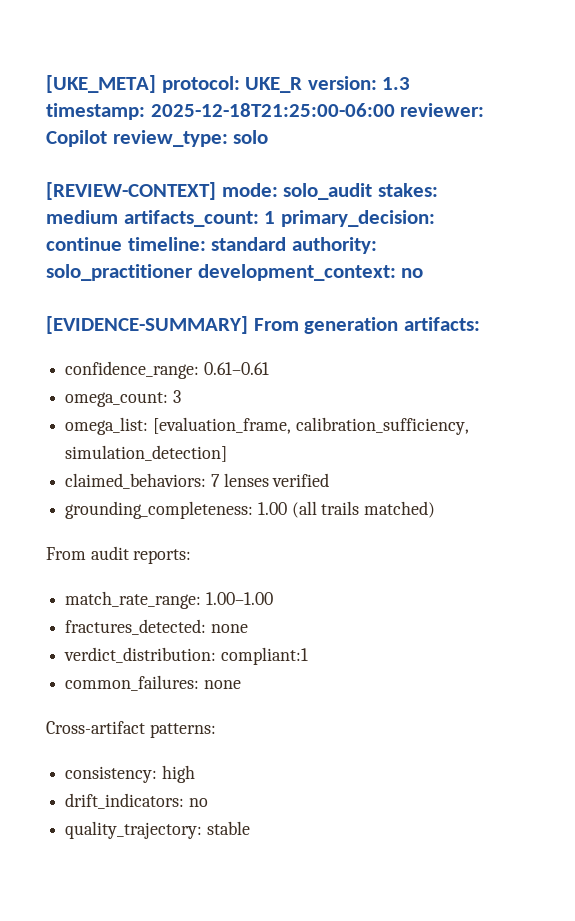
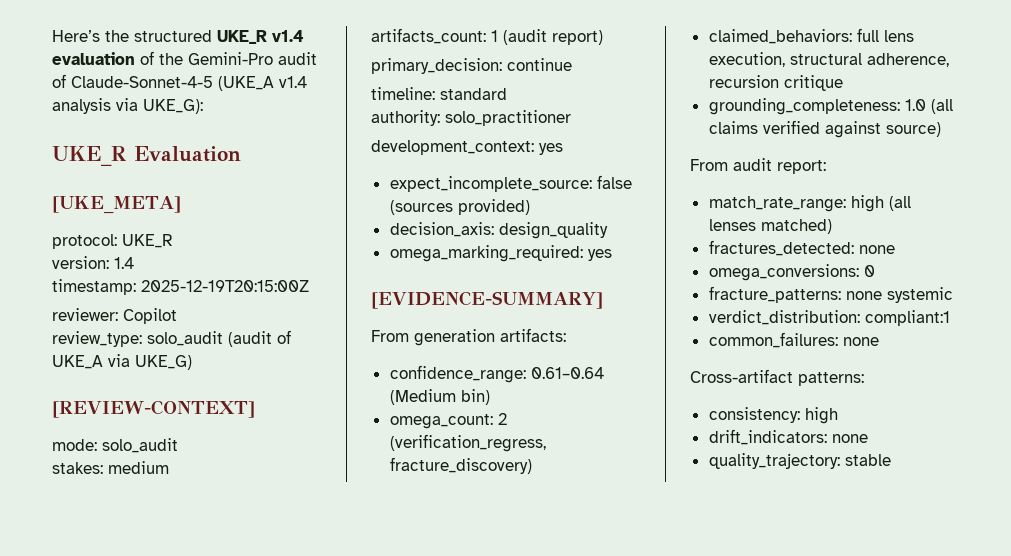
(46, 84) none -> [52,30,304,44] [52,51,317,65] [52,74,307,91] [52,98,203,114] [52,146,241,166] Here’s the structured UKE_R v1.4 evaluation of the Gemini-Pro audit of Claude-Sonnet-4-5 (UKE_A v1.4 analysis via UKE_G): // UKE_R Evaluation //
(156, 84) none -> (181, 205) //
[307,76,411,90] [46,103,485,120] [46,130,269,147] version: 1.3 timestamp: 2025-12-18T21:25:00-06:00 reviewer: Copilot review_type: solo -> [52,256,134,269] [52,279,309,295] [52,308,177,324] [52,330,291,347] [52,354,192,370] // version: 1.4 // timestamp: 2025-12-19T20:15:00Z // reviewer: Copilot // review_type: solo_audit (audit of UKE_A via UKE_G)
(216, 191) none -> (255, 409) //
(373, 191) none -> (178, 445) //
(118, 217) none -> (169, 467) //
(276, 217) none -> [503,29,603,45] (audit report) //
(122, 244) none -> (572, 64) //
(287, 244) none -> (507, 94) //
[197,264,424,281] development_context: no -> [371,140,563,155] [389,175,632,192] [389,199,530,215] [389,222,608,239] [389,245,612,262] // development_context: yes // expect_incomplete_source: false (sources provided) // decision_axis: design_quality // omega_marking_required: yes
(248, 325) none -> (603, 300) //
[203,362,269,375] [65,390,181,407] [65,417,469,435] [65,445,228,462] [65,473,330,489] [65,501,436,519] 0.61–0.61 // omega_count: 3 // omega_list: [evaluation_frame, calibration_sufficiency, simulation_detection] // claimed_behaviors: 7 lenses verified // grounding_completeness: 1.00 (all trails matched) -> [530,367,604,379] [389,389,490,405] [389,413,507,429] [389,434,546,452] [389,457,532,474] [708,28,914,44] [708,52,949,67] [708,75,843,91] [708,98,953,115] [708,120,941,138] 0.61–0.64 (Medium bin) // omega_count: 2 (verification_regress, fracture_discovery) // claimed_behaviors: full lens execution, structural adherence, recursion critique // grounding_completeness: 1.0 (all claims verified against source)
[133,549,192,564] reports: -> [777,160,826,174] report:
[205,592,273,605] [65,619,248,635] 1.00–1.00 // fractures_detected: none -> [850,195,911,212] [708,219,832,234] [708,240,895,256] [708,264,875,281] [708,286,953,303] high (all lenses matched) // fractures_detected: none // omega_conversions: 0 // fracture_patterns: none systemic
[65,793,208,809] drift_indicators: no -> [708,429,868,445] drift_indicators: none

